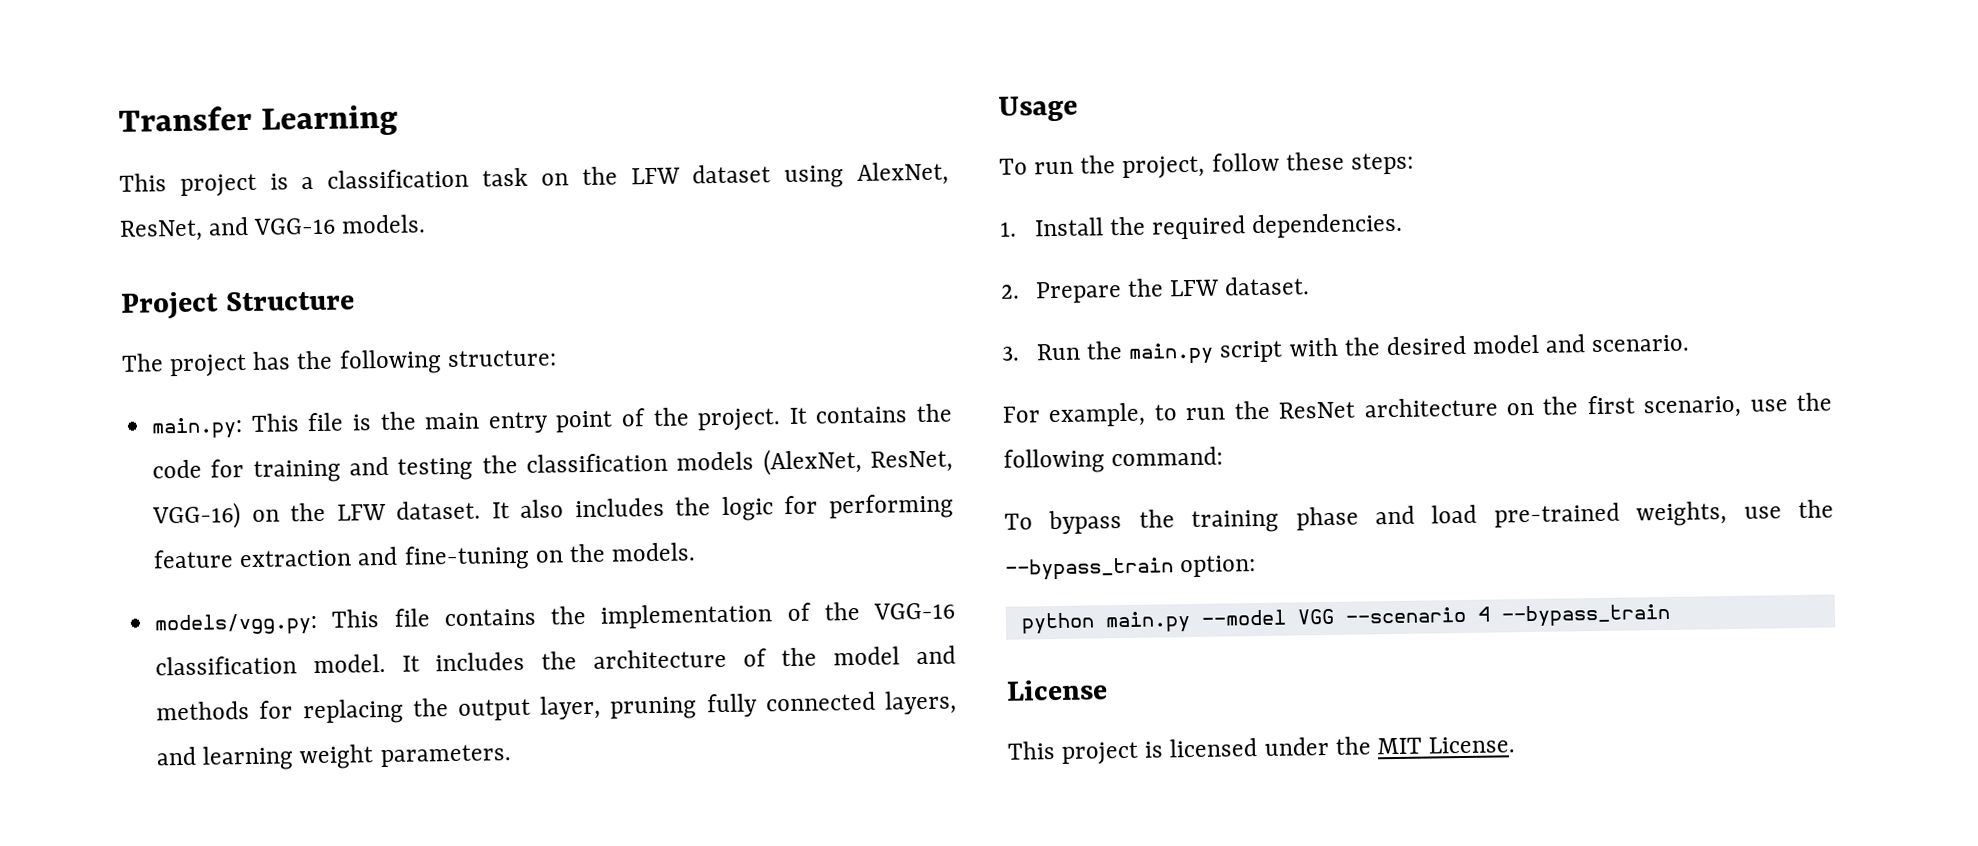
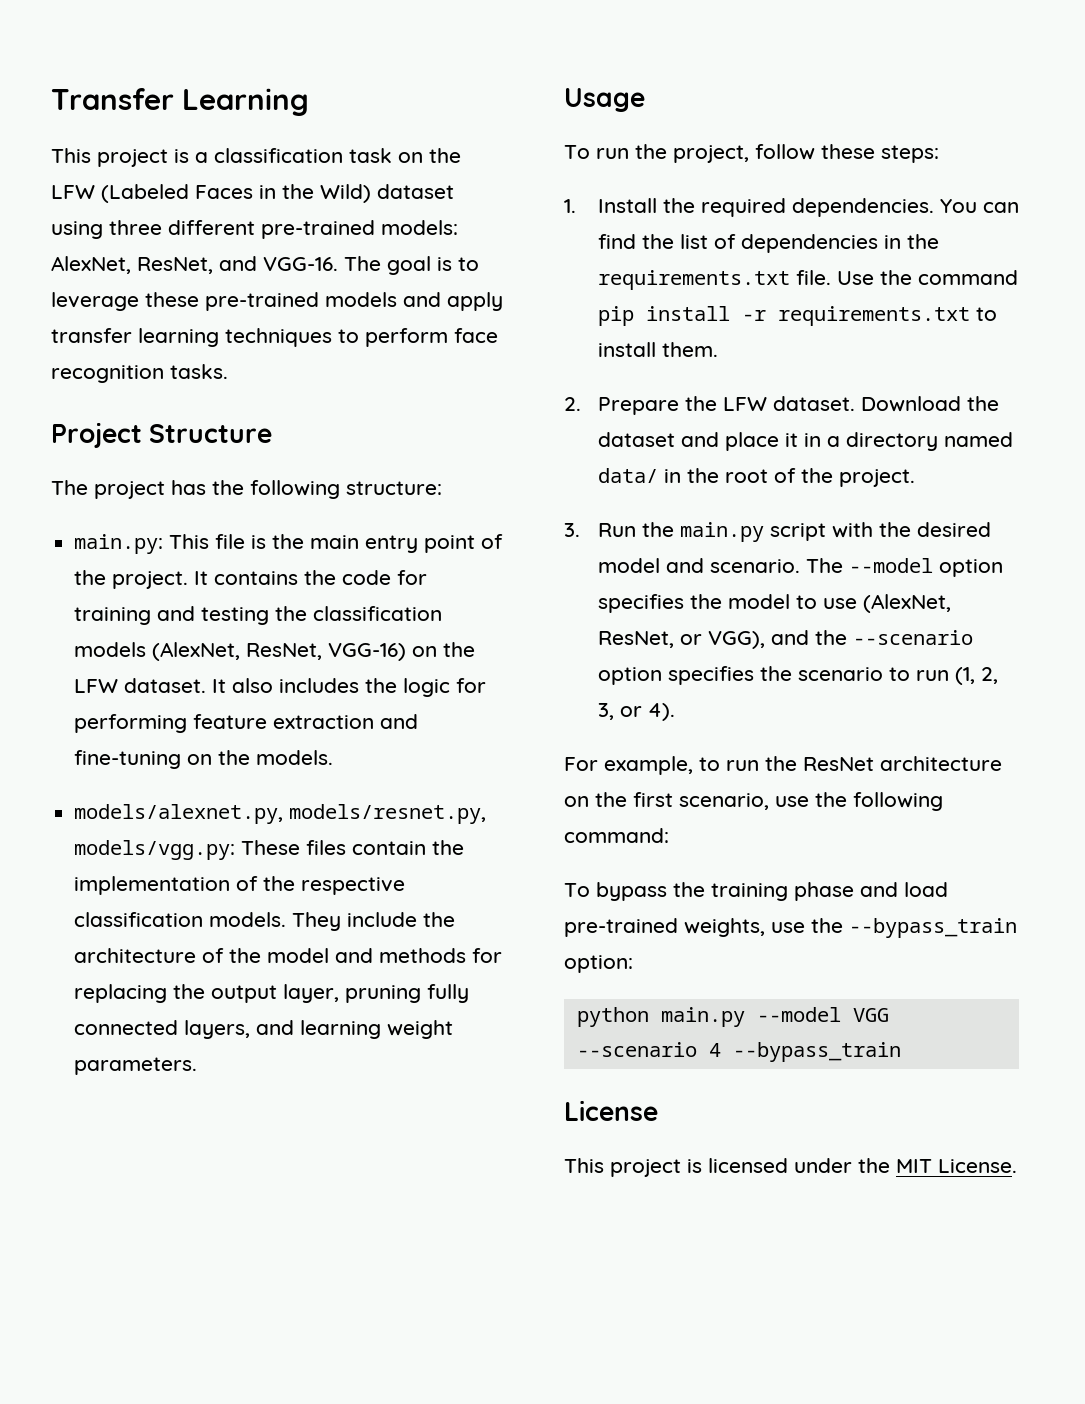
[692,161,950,189] [119,214,427,242] dataset using AlexNet, ResNet, and VGG-16 models. -> [101,184,454,203] [51,220,458,239] [51,256,479,275] [51,292,503,311] [51,328,498,347] [51,364,228,383] (Labeled Faces in the Wild) dataset using three different pre-trained models: AlexNet, ResNet, and VGG-16. The goal is to leverage these pre-trained models and apply transfer learning techniques to perform face recognition tasks.
[154,601,956,637] [155,651,526,676] models/vgg.py: This file contains the implementation of the VGG-16 classification model. It includes -> [74,804,487,824] [74,840,465,860] [74,876,406,895] [74,912,418,931] models/alexnet.py, models/resnet.py, models/vgg.py: These files contain the implementation of the respective classification models. They include
(1404, 225) none -> [939,199,1019,213] [597,234,939,253] [597,270,1018,290] [597,306,997,326] [597,342,718,357] You can find the list of dependencies in the requirements.txt file. Use the command pip install -r requirements.txt to install them.
(1311, 286) none -> [860,396,999,412] [597,432,1013,451] [597,468,915,487] Download the dataset and place it in a directory named data/ in the root of the project.
(1691, 343) none -> [805,558,1003,577] [597,594,951,613] [597,630,973,649] [597,666,998,685] [597,703,675,721] The --model option specifies the model to use (AlexNet, ResNet, or VGG), and the --scenario option specifies the scenario to run (1, 2, 3, or 4).

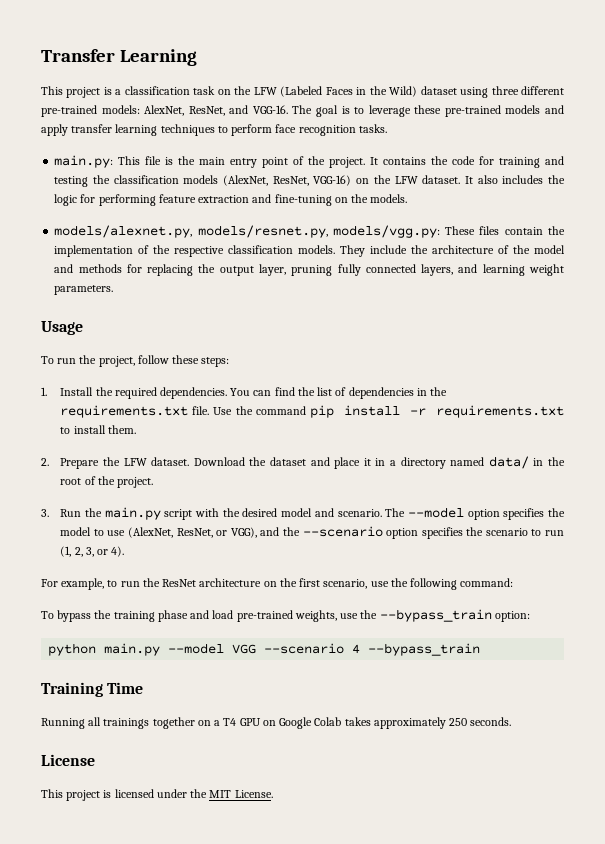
[51,422,273,448] [51,480,442,499] // Project Structure // The project has the following structure: -> (387, 128) none
(901, 1052) none -> [41,682,144,697] [41,717,512,729] // Training Time // Running all trainings together on a T4 GPU on Google Colab takes approximately 250 seconds.

